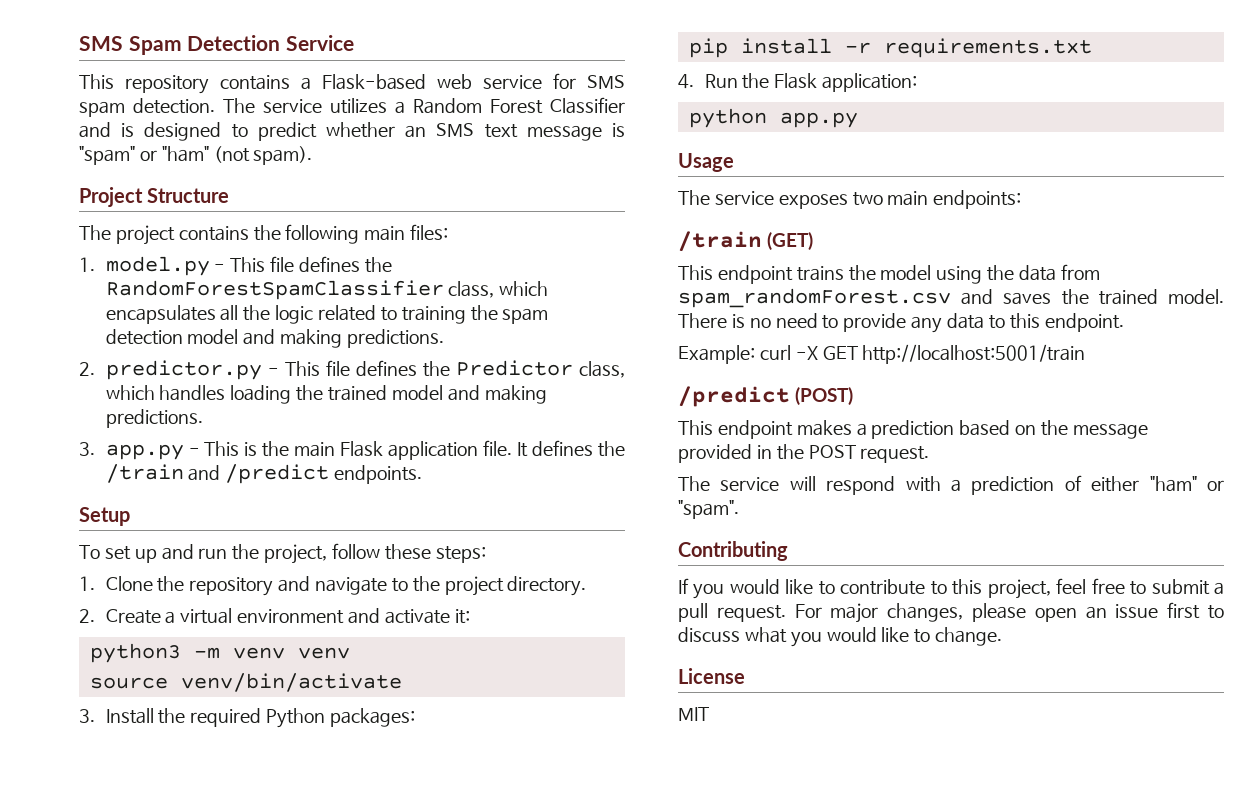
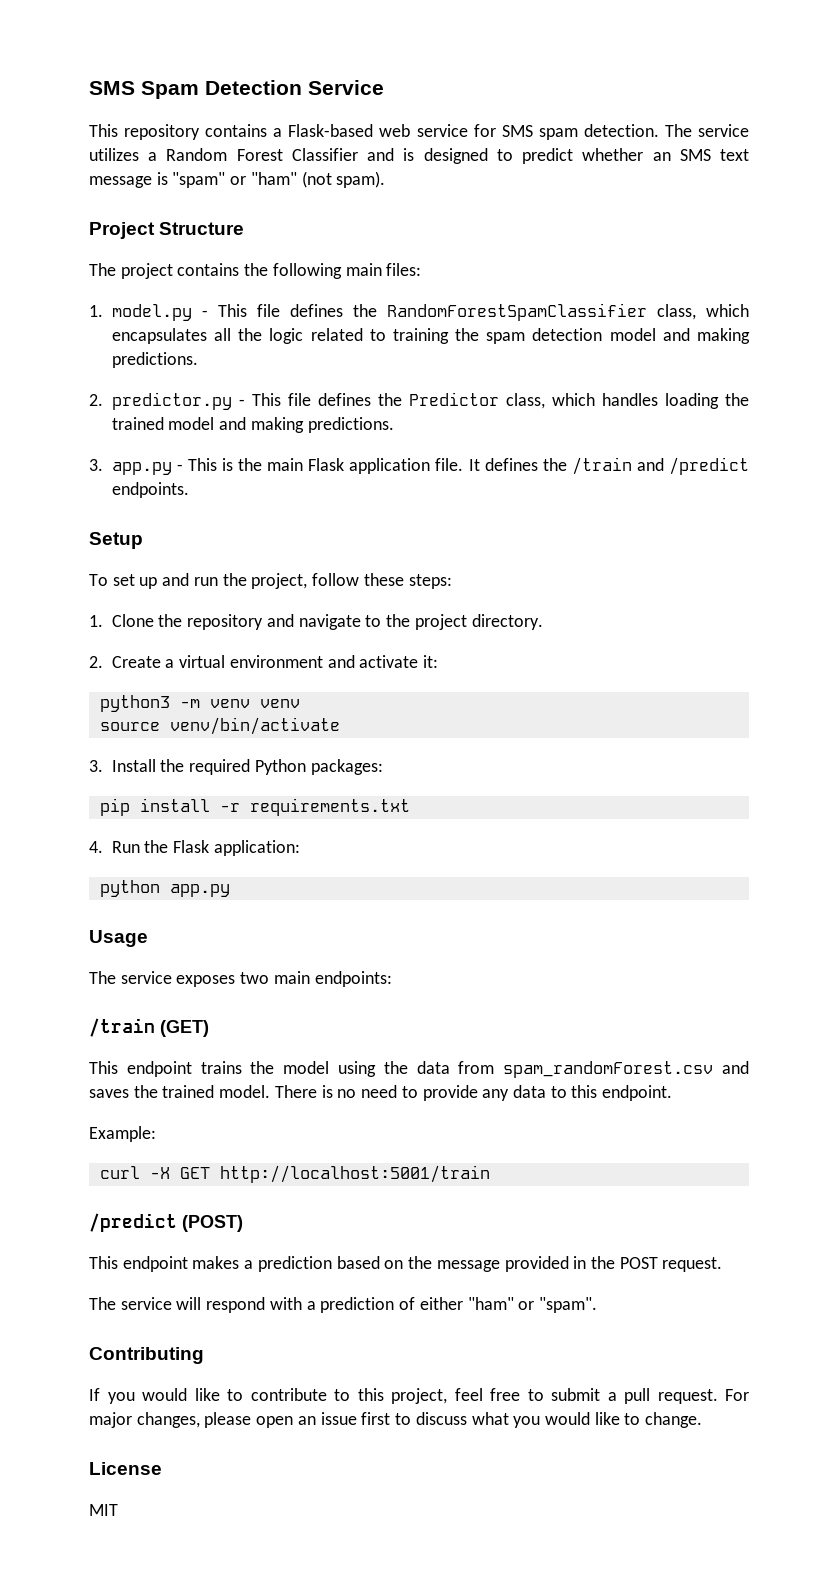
(755, 354) none -> (156, 1134) //

